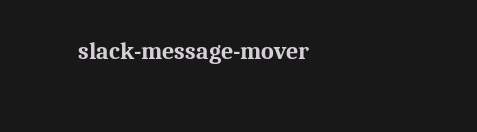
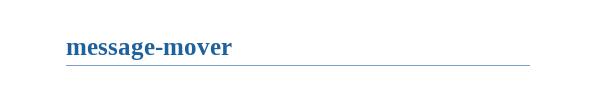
[78,42,309,64] slack-message-mover -> [66,41,232,60] message-mover

